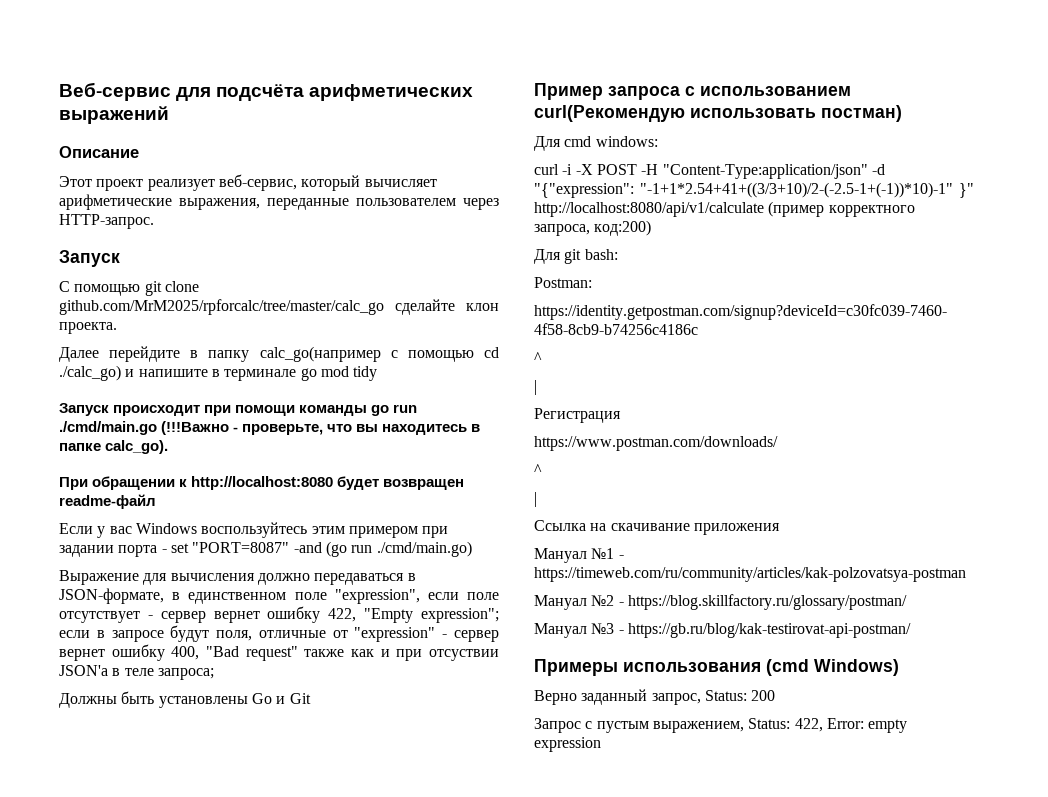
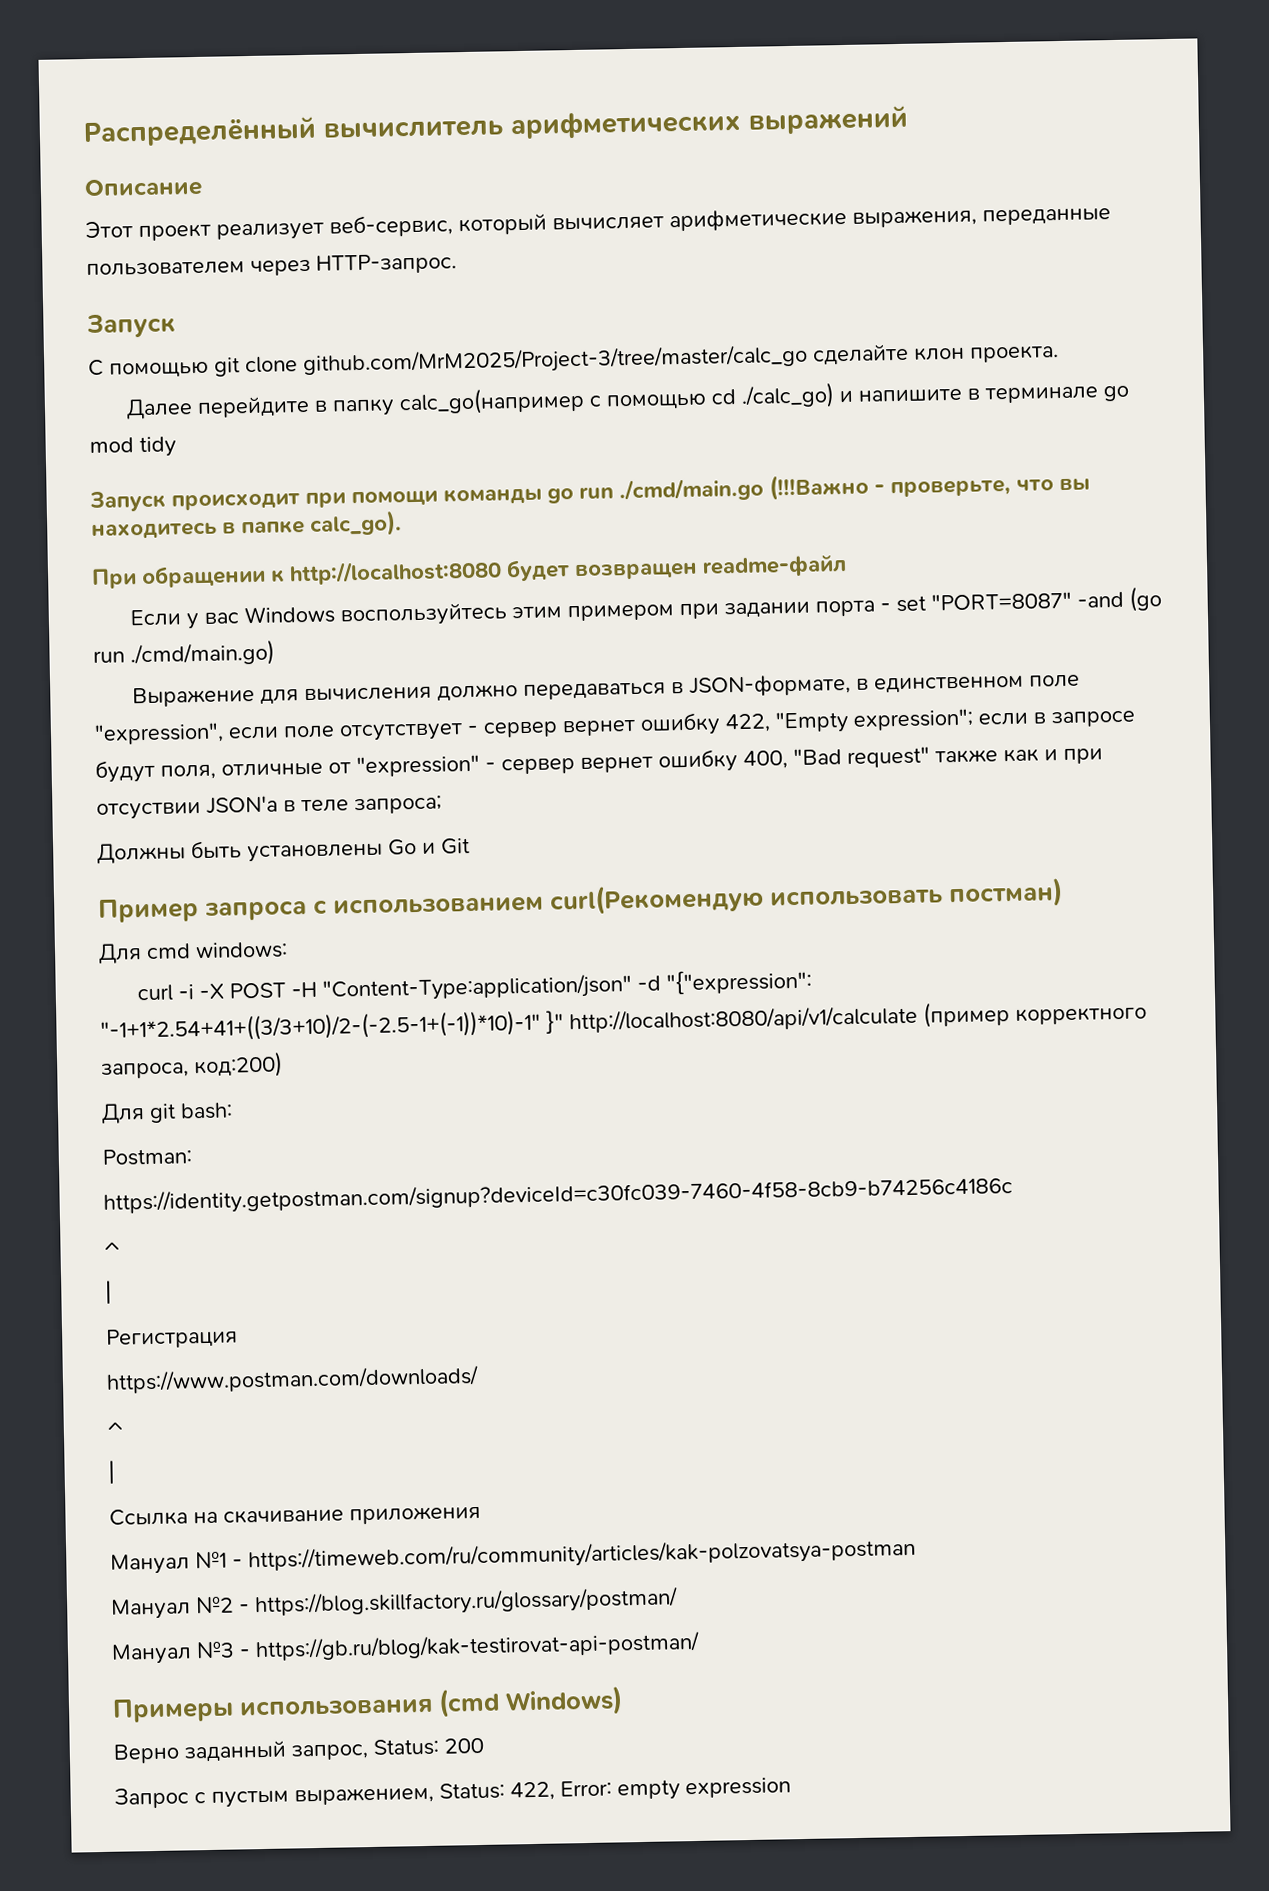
[59,82,305,101] Веб-сервис для подсчёта -> [83,116,503,148] Распределённый вычислитель
[59,299,384,315] github.com/MrM2025/rpforcalc/tree/master/calc_go -> [302,343,808,377] github.com/MrM2025/Project-3/tree/master/calc_go

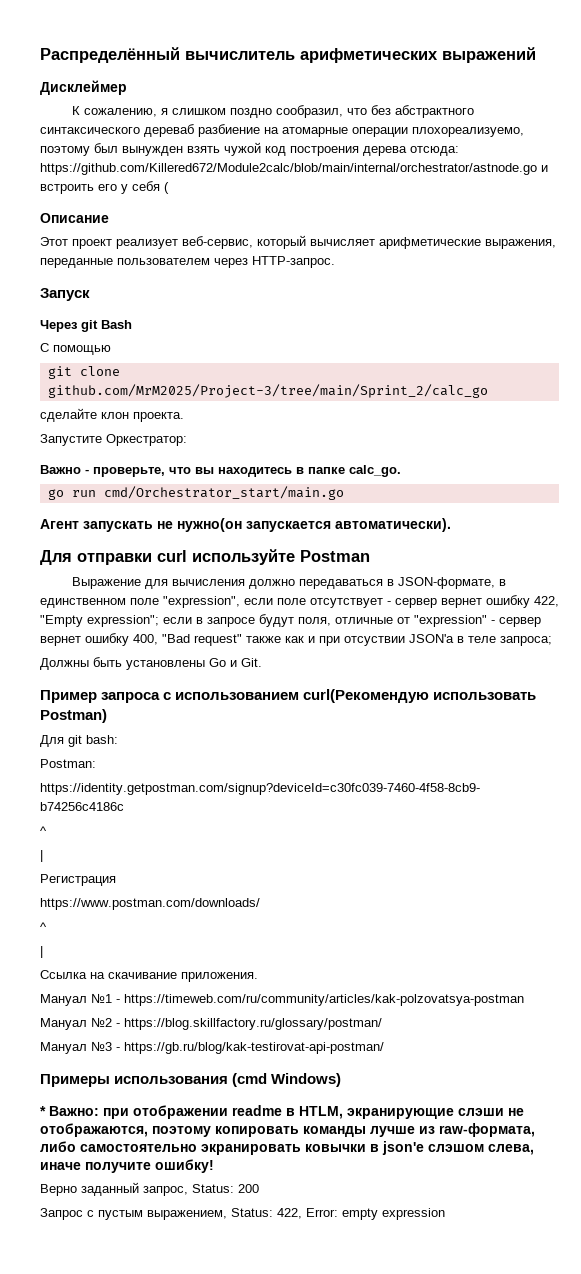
(908, 120) none -> [40,80,127,95] [72,105,475,118] [40,124,524,137] [40,142,459,156] [40,163,548,175] [40,181,169,194] // Дисклеймер // К сожалению, я слишком поздно сообразил, что без абстрактного синтаксического дереваб разбиение на атомарные операции плохореализуемо, поэтому был вынужден взять чужой код построения дерева отсюда: https://github.com/Killered672/Module2calc/blob/main/internal/orchestrator/astnode.go и встроить его у себя (
(176, 325) none -> [40,320,132,332] // Через git Bash
(209, 370) none -> (111, 350) //
[302,343,808,377] github.com/MrM2025/Project-3/tree/master/calc_go -> [47,384,488,398] github.com/MrM2025/Project-3/tree/main/Sprint_2/calc_go //
[126,382,1131,420] [89,436,176,458] [89,473,869,513] Далее перейдите в папку calc_go(например с помощью cd ./calc_go) и напишите в терминале go mod tidy // Запуск происходит при помощи команды go run ./cmd/main.go (!!!Важно -> [40,434,187,446] [40,465,81,474] Запустите Оркестратор: // Важно
[309,510,402,537] [91,554,847,589] [130,586,1163,630] [93,639,275,668] calc_go). // При обращении к http://localhost:8080 будет возвращен readme-файл // Если у вас Windows воспользуйтесь этим примером при задании порта - set "PORT=8087" -and (go run ./cmd/main.go) -> [349,465,401,477] [47,486,344,500] [40,518,451,532] [40,549,370,565] calc_go. // go run cmd/Orchestrator_start/main.go // Агент запускать не нужно(он запускается автоматически). // Для отправки curl используйте Postman
[440,838,470,855] Git -> [241,658,262,667] Git.
[948,877,1063,909] [98,941,288,964] [137,968,813,1002] [100,1001,1147,1043] [101,1051,283,1079] постман) // Для cmd windows: // curl -i -X POST -H "Content-Type:application/json" -d "{"expression": "-1+1*2.54+41+((3/3+10)/2-(-2.5-1+(-1))*10)-1" }" http://localhost:8080/api/v1/calculate (пример корректного запроса, код:200) -> [40,709,107,723] Postman)
[349,1505,481,1525] приложения -> [181,972,258,982] приложения.
(623, 1701) none -> [40,1105,524,1119] [40,1123,535,1137] [40,1141,534,1155] [40,1159,214,1173] // * Важно: при отображении readme в HTLM, экранирующие слэши не отображаются, поэтому копировать команды лучше из raw-формата, либо самостоятельно экранировать ковычки в json'е слэшом слева, иначе получите ошибку!

